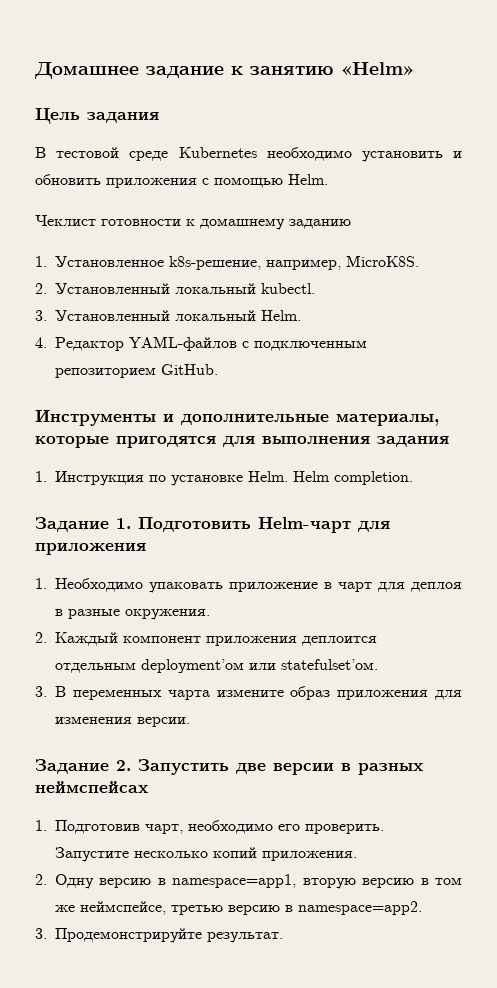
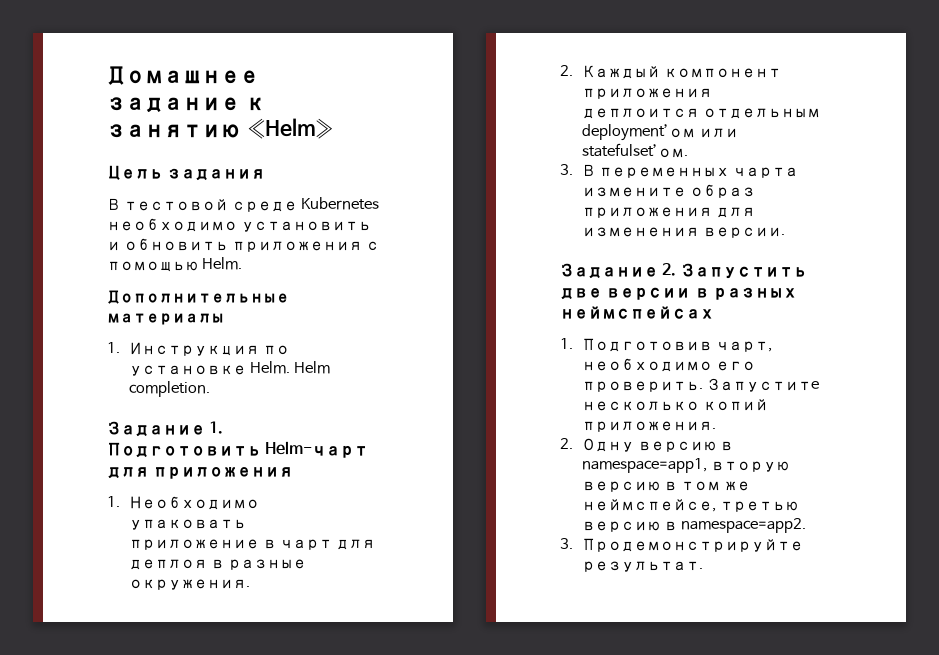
[35,215,351,230] [35,255,419,270] [35,283,315,294] [35,310,301,321] [35,336,367,351] [55,364,218,378] [35,409,439,426] [35,436,449,448] Чеклист готовности к домашнему заданию // 1. Установленное k8s-решение, например, MicroK8S. // 2. Установленный локальный kubectl. // 3. Установленный локальный Helm. // 4. Редактор YAML-файлов с подключенным репозиторием GitHub. // Инструменты и дополнительные материалы, которые пригодятся для выполнения задания -> [107,290,289,304] [107,313,224,325] Дополнительные материалы

